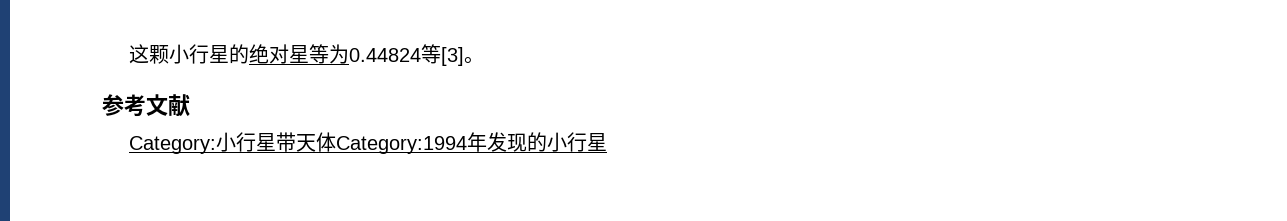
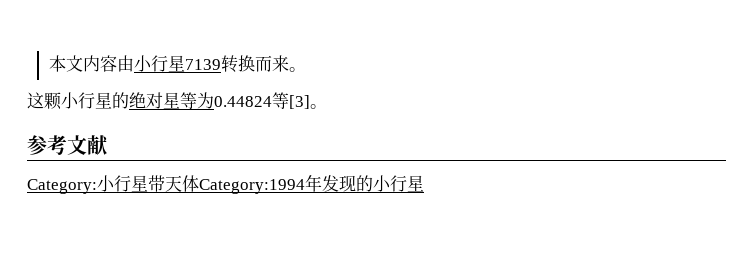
(128, 54) none -> [48,55,306,73] 本文内容由小行星7139转换而来。 //

